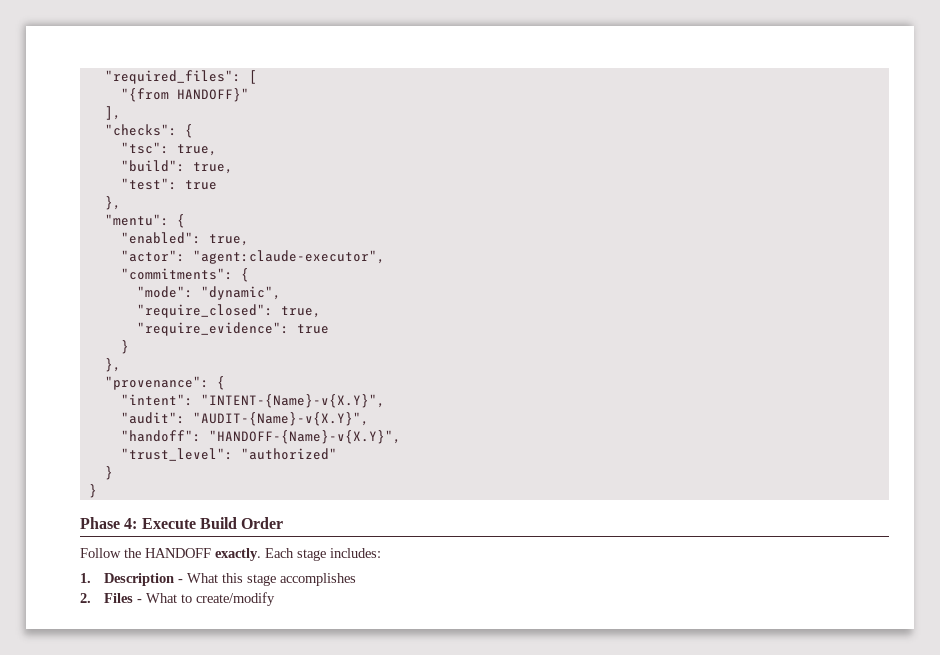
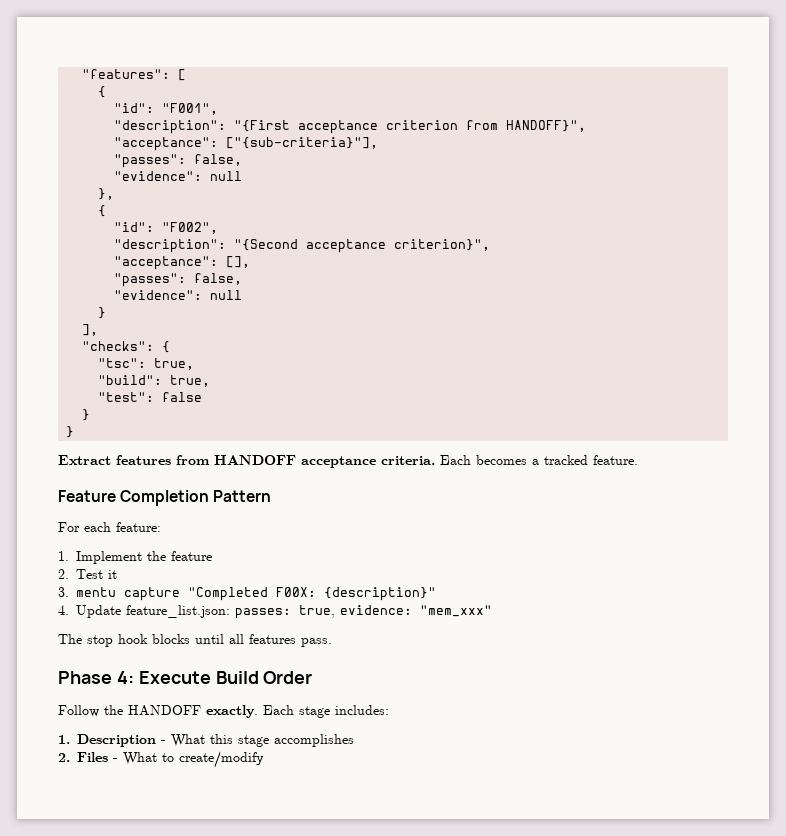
[104,70,241,84] "required_files": -> [82,69,171,79] "features":
[120,88,249,102] "{from HANDOFF}" -> [98,86,107,98] [114,103,219,115] [114,120,587,134] [114,137,379,151] [114,154,243,168] [114,171,243,181] [98,188,115,200] [98,205,107,217] [114,222,219,234] [114,239,491,253] [114,256,251,270] [114,273,243,287] [114,290,243,300] [98,307,107,319] { // "id": "F001", // "description": "{First acceptance criterion from HANDOFF}", // "acceptance": ["{sub-criteria}"], // "passes": false, // "evidence": null // }, // { // "id": "F002", // "description": "{Second acceptance criterion}", // "acceptance": [], // "passes": false, // "evidence": null // }
[184,180,217,190] [104,196,121,210] [104,214,185,228] [120,232,249,246] [120,250,385,264] [120,268,249,282] [136,286,281,300] [136,304,321,318] [136,322,329,336] [120,340,129,354] [104,358,121,372] [104,376,225,390] [120,394,385,408] [120,412,369,426] [120,430,401,444] [120,448,337,461] [104,466,113,480] [88,484,97,498] true // }, // "mentu": { // "enabled": true, // "actor": "agent:claude-executor", // "commitments": { // "mode": "dynamic", // "require_closed": true, // "require_evidence": true // } // }, // "provenance": { // "intent": "INTENT-{Name}-v{X.Y}", // "audit": "AUDIT-{Name}-v{X.Y}", // "handoff": "HANDOFF-{Name}-v{X.Y}", // "trust_level": "authorized" // } // } -> [162,392,203,402] [82,409,91,421] [66,426,75,438] [58,455,638,468] [58,490,272,506] [58,522,161,532] [58,551,212,564] [58,569,117,579] [58,587,436,601] [58,605,492,619] [58,634,332,647] false // } // } // Extract features from HANDOFF acceptance criteria. Each becomes a tracked feature. // Feature Completion Pattern // For each feature: // 1. Implement the feature // 2. Test it // 3. mentu capture "Completed F00X: {description}" // 4. Update feature_list.json: passes: true, evidence: "mem_xxx" // The stop hook blocks until all features pass.

